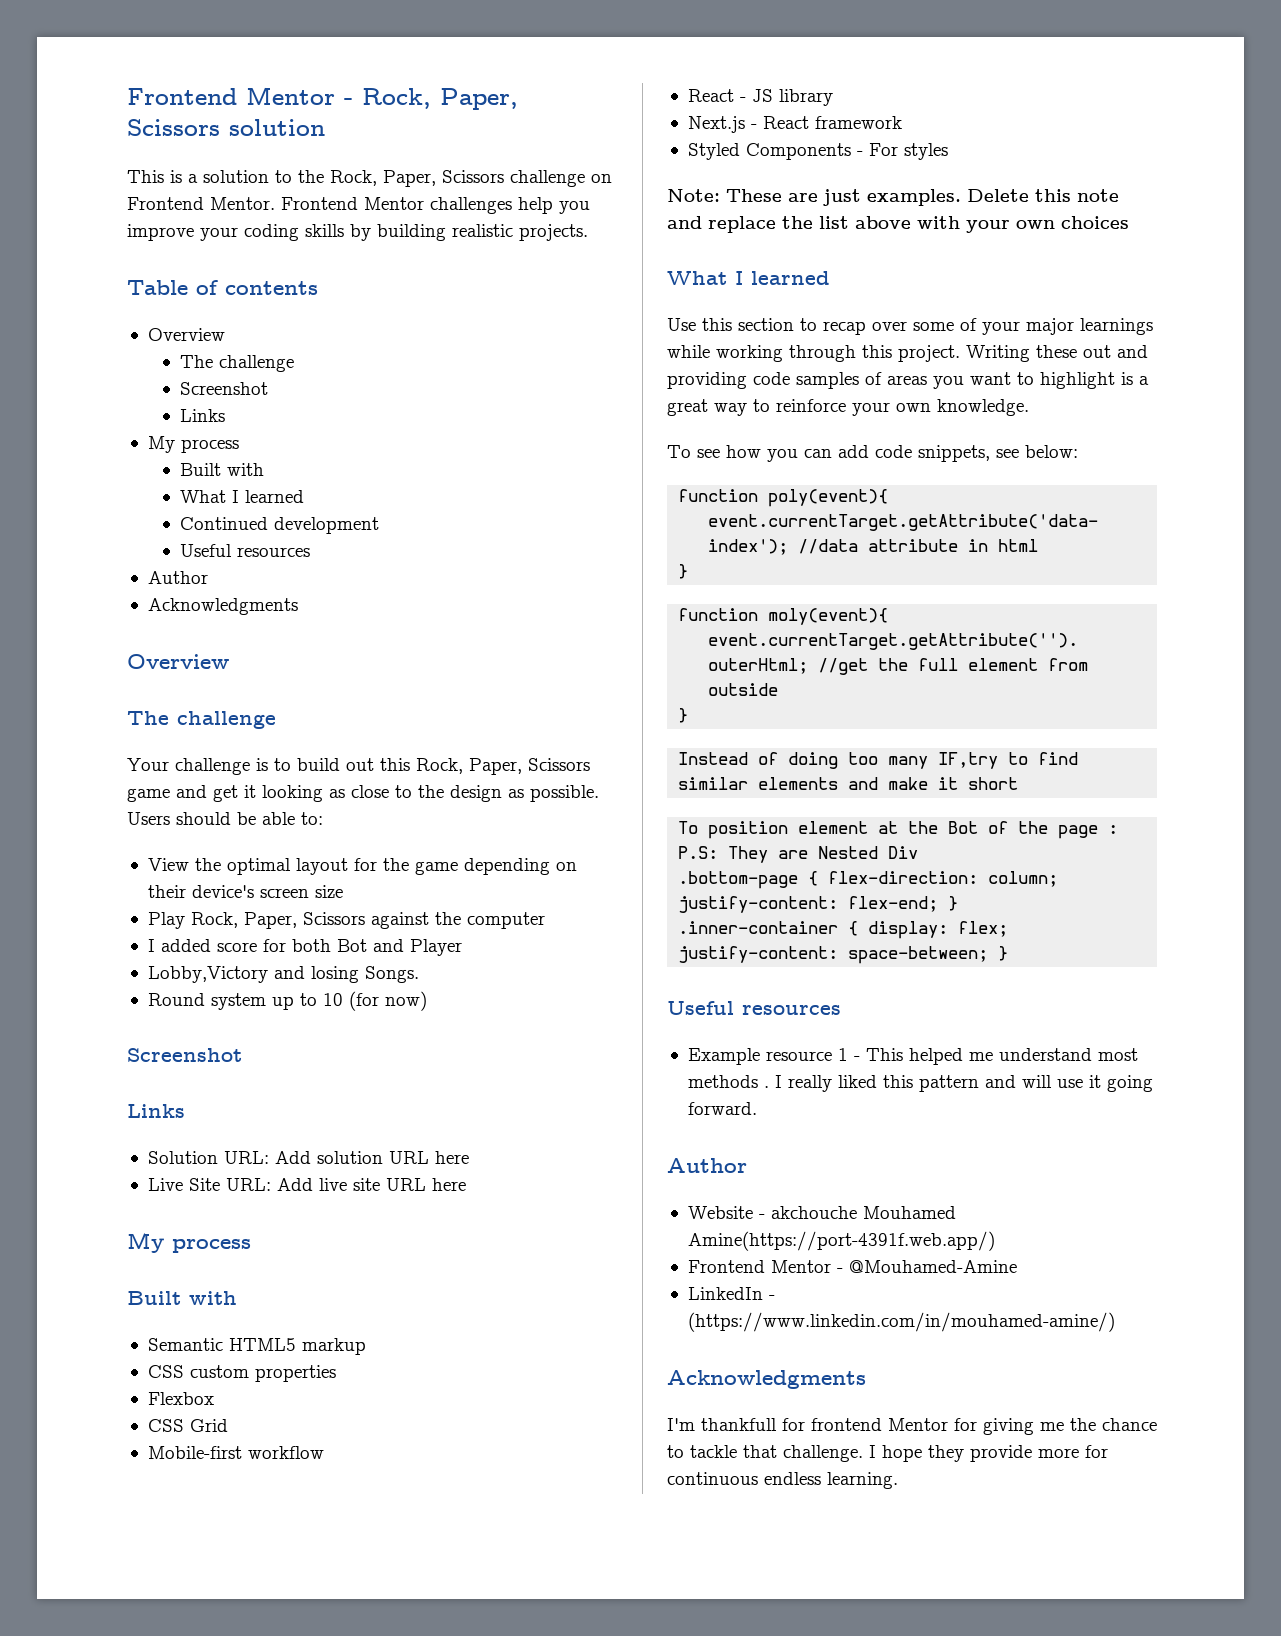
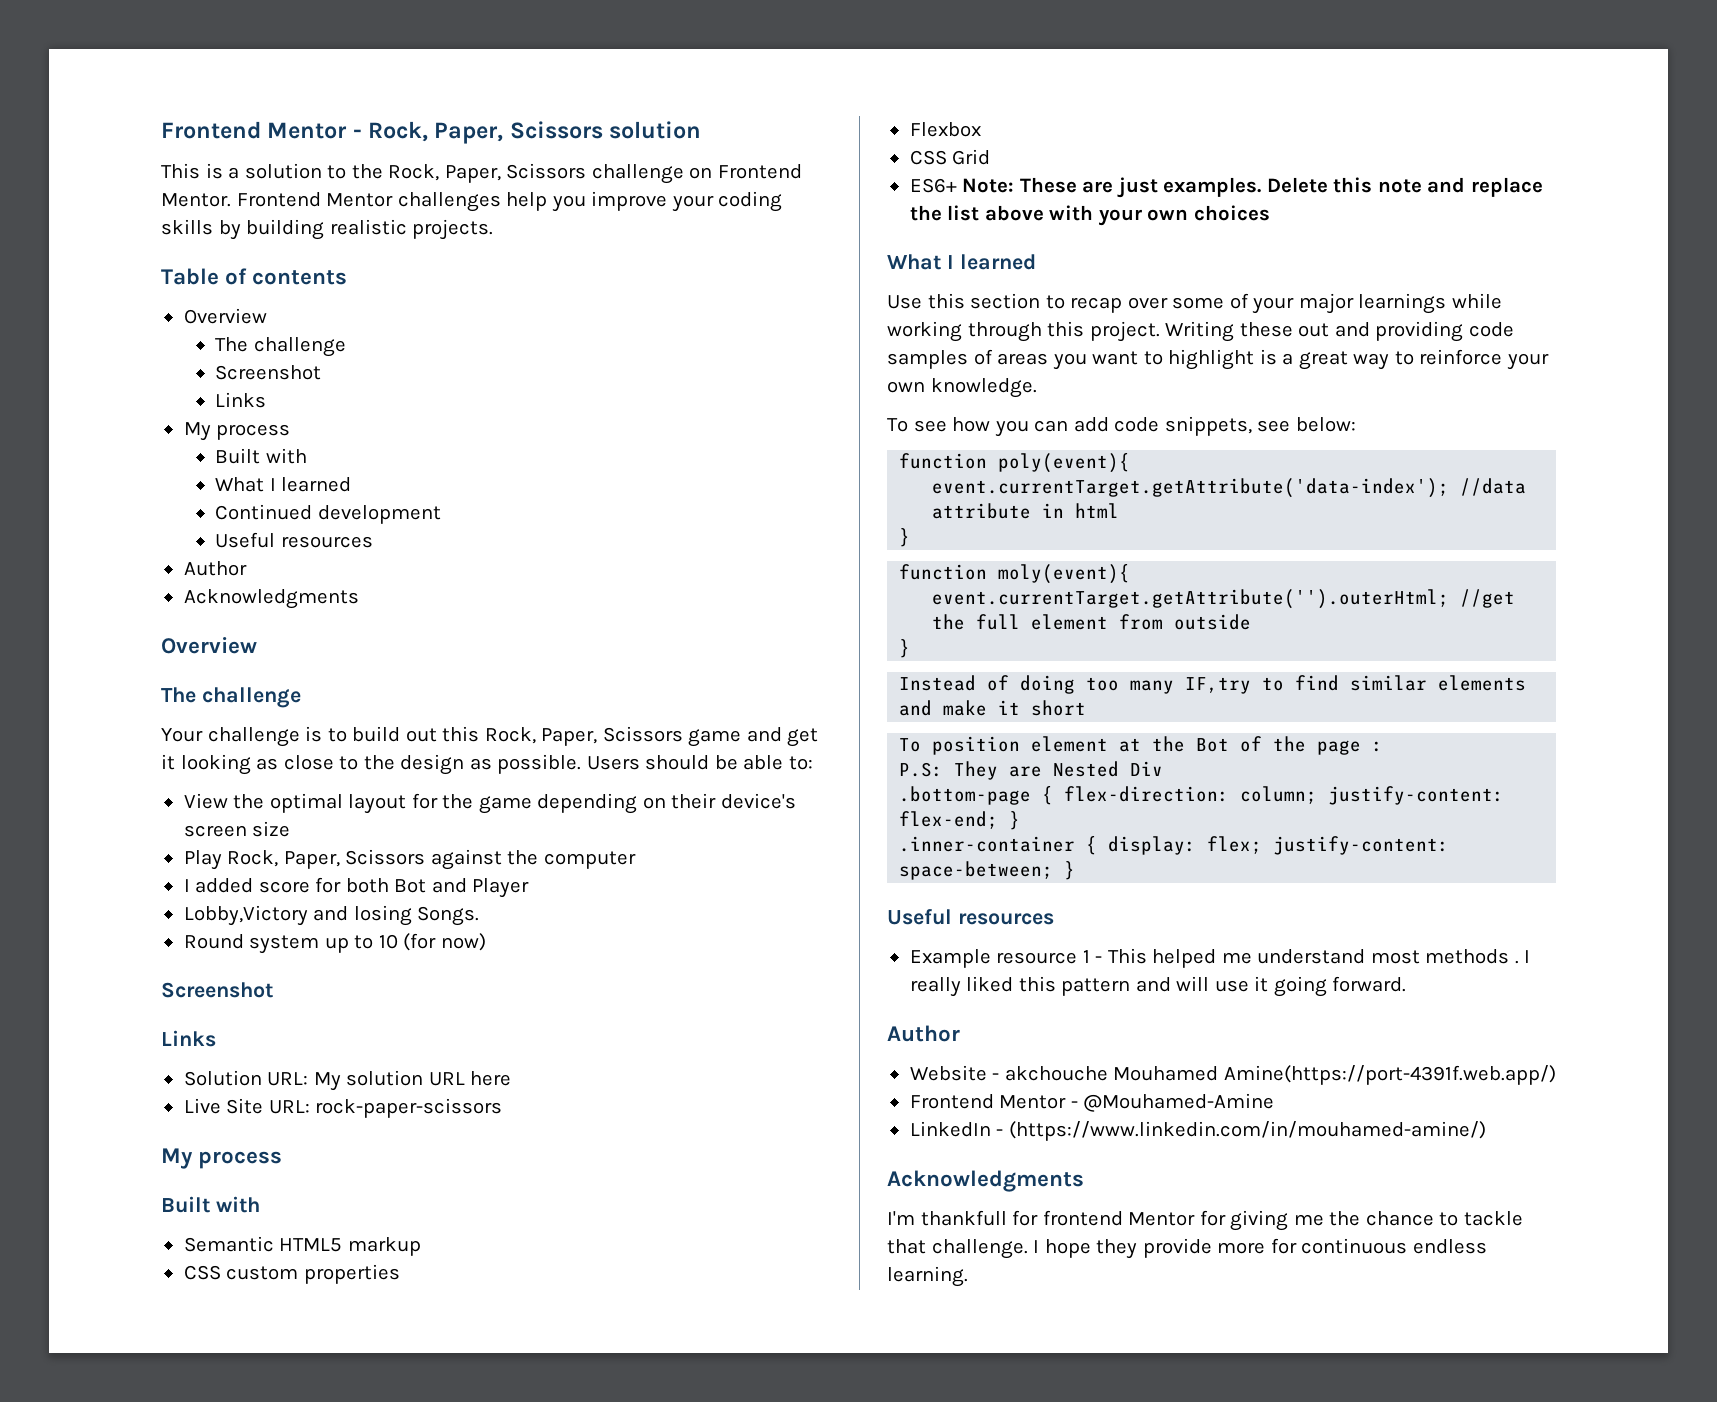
[274,1151,311,1164] Add -> [313,1072,341,1091] My
[276,1178,466,1191] Add live site URL here -> [315,1098,503,1118] rock-paper-scissors
[147,1446,324,1459] [687,89,833,106] [687,116,902,133] [687,143,948,160] Mobile-first workflow // React - JS library // Next.js - React framework // Styled Components - For styles // -> [909,178,957,193] ES6+

